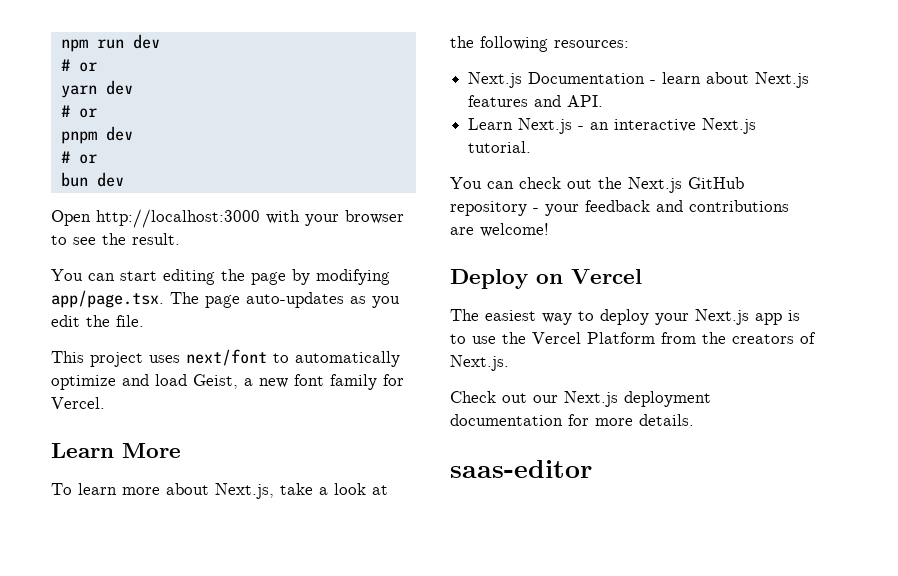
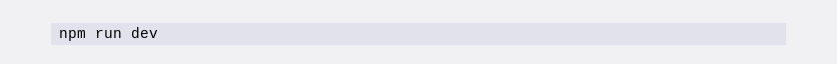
[60,59,97,72] [60,80,133,98] [60,105,97,118] [60,126,133,144] [60,151,97,164] [60,172,124,187] [51,209,404,228] [51,233,180,245] [51,269,390,285] [51,290,400,308] [51,315,144,327] [51,349,400,367] [51,374,404,390] [51,397,105,409] [51,443,181,458] [51,483,388,499] [450,36,629,52] [468,72,810,88] [468,95,604,107] [468,118,757,134] [468,141,532,153] [450,177,744,193] [450,200,789,216] [450,223,549,237] [450,269,642,289] [450,309,800,325] [450,332,816,344] [450,355,509,371] [450,391,711,407] [450,414,694,426] [450,460,592,478] // # or // yarn dev // # or // pnpm dev // # or // bun dev // Open http://localhost:3000 with your browser to see the result. // You can start editing the page by modifying app/page.tsx. The page auto-updates as you edit the file. // This project uses next/font to automatically optimize and load Geist, a new font family for Vercel. // Learn More // To learn more about Next.js, take a look at the following resources: // Next.js Documentation - learn about Next.js features and API. // Learn Next.js - an interactive Next.js tutorial. // You can check out the Next.js GitHub repository - your feedback and contributions are welcome! // Deploy on Vercel // The easiest way to deploy your Next.js app is to use the Vercel Platform from the creators of Next.js. // Check out our Next.js deployment documentation for more details. // saas-editor -> (159, 32) none

